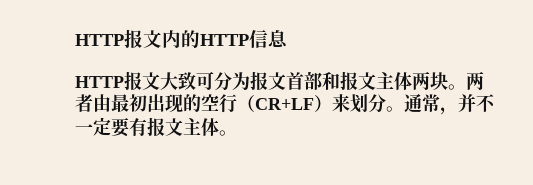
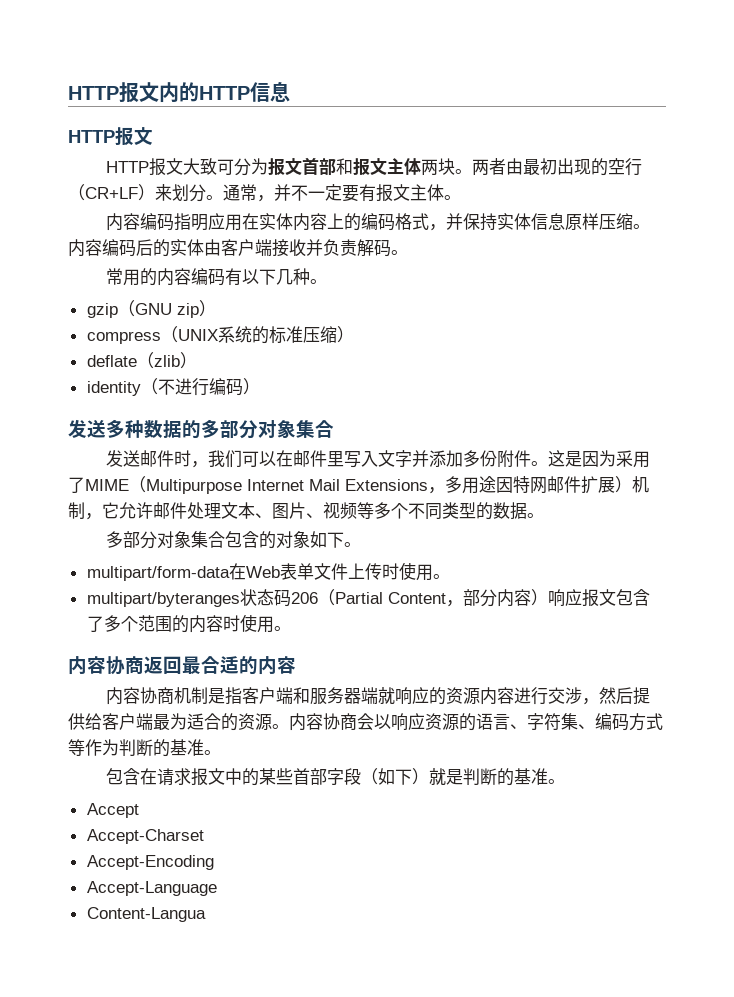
(160, 81) none -> [106,158,184,176] // HTTP报文
(237, 133) none -> [106,213,651,231] [68,239,408,257] [106,268,328,286] [86,300,216,318] [86,326,354,344] [86,352,197,369] [86,378,260,396] [68,419,334,439] [106,450,651,468] [68,476,649,494] [68,502,544,520] [106,531,362,549] [86,562,450,581] [86,589,650,607] [86,614,291,633] [68,656,296,675] [106,687,651,705] [68,713,663,731] [68,739,221,757] [106,768,566,786] [86,803,139,818] [86,829,204,844] [86,855,214,870] [86,881,217,896] [86,907,206,922] // 内容编码指明应用在实体内容上的编码格式，并保持实体信息原样压缩。内容编码后的实体由客户端接收并负责解码。 // 常用的内容编码有以下几种。 // gzip（GNU zip） // compress（UNIX系统的标准压缩） // deflate（zlib） // identity（不进行编码） // 发送多种数据的多部分对象集合 // 发送邮件时，我们可以在邮件里写入文字并添加多份附件。这是因为采用了MIME（Multipurpose Internet Mail Extensions，多用途因特网邮件扩展）机制，它允许邮件处理文本、图片、视频等多个不同类型的数据。 // 多部分对象集合包含的对象如下。 // multipart/form-data在Web表单文件上传时使用。 // multipart/byteranges状态码206（Partial Content，部分内容）响应报文包含了多个范围的内容时使用。 // 内容协商返回最合适的内容 // 内容协商机制是指客户端和服务器端就响应的资源内容进行交涉，然后提供给客户端最为适合的资源。内容协商会以响应资源的语言、字符集、编码方式等作为判断的基准。 // 包含在请求报文中的某些首部字段（如下）就是判断的基准。 // Accept // Accept-Charset // Accept-Encoding // Accept-Language // Content-Langua

